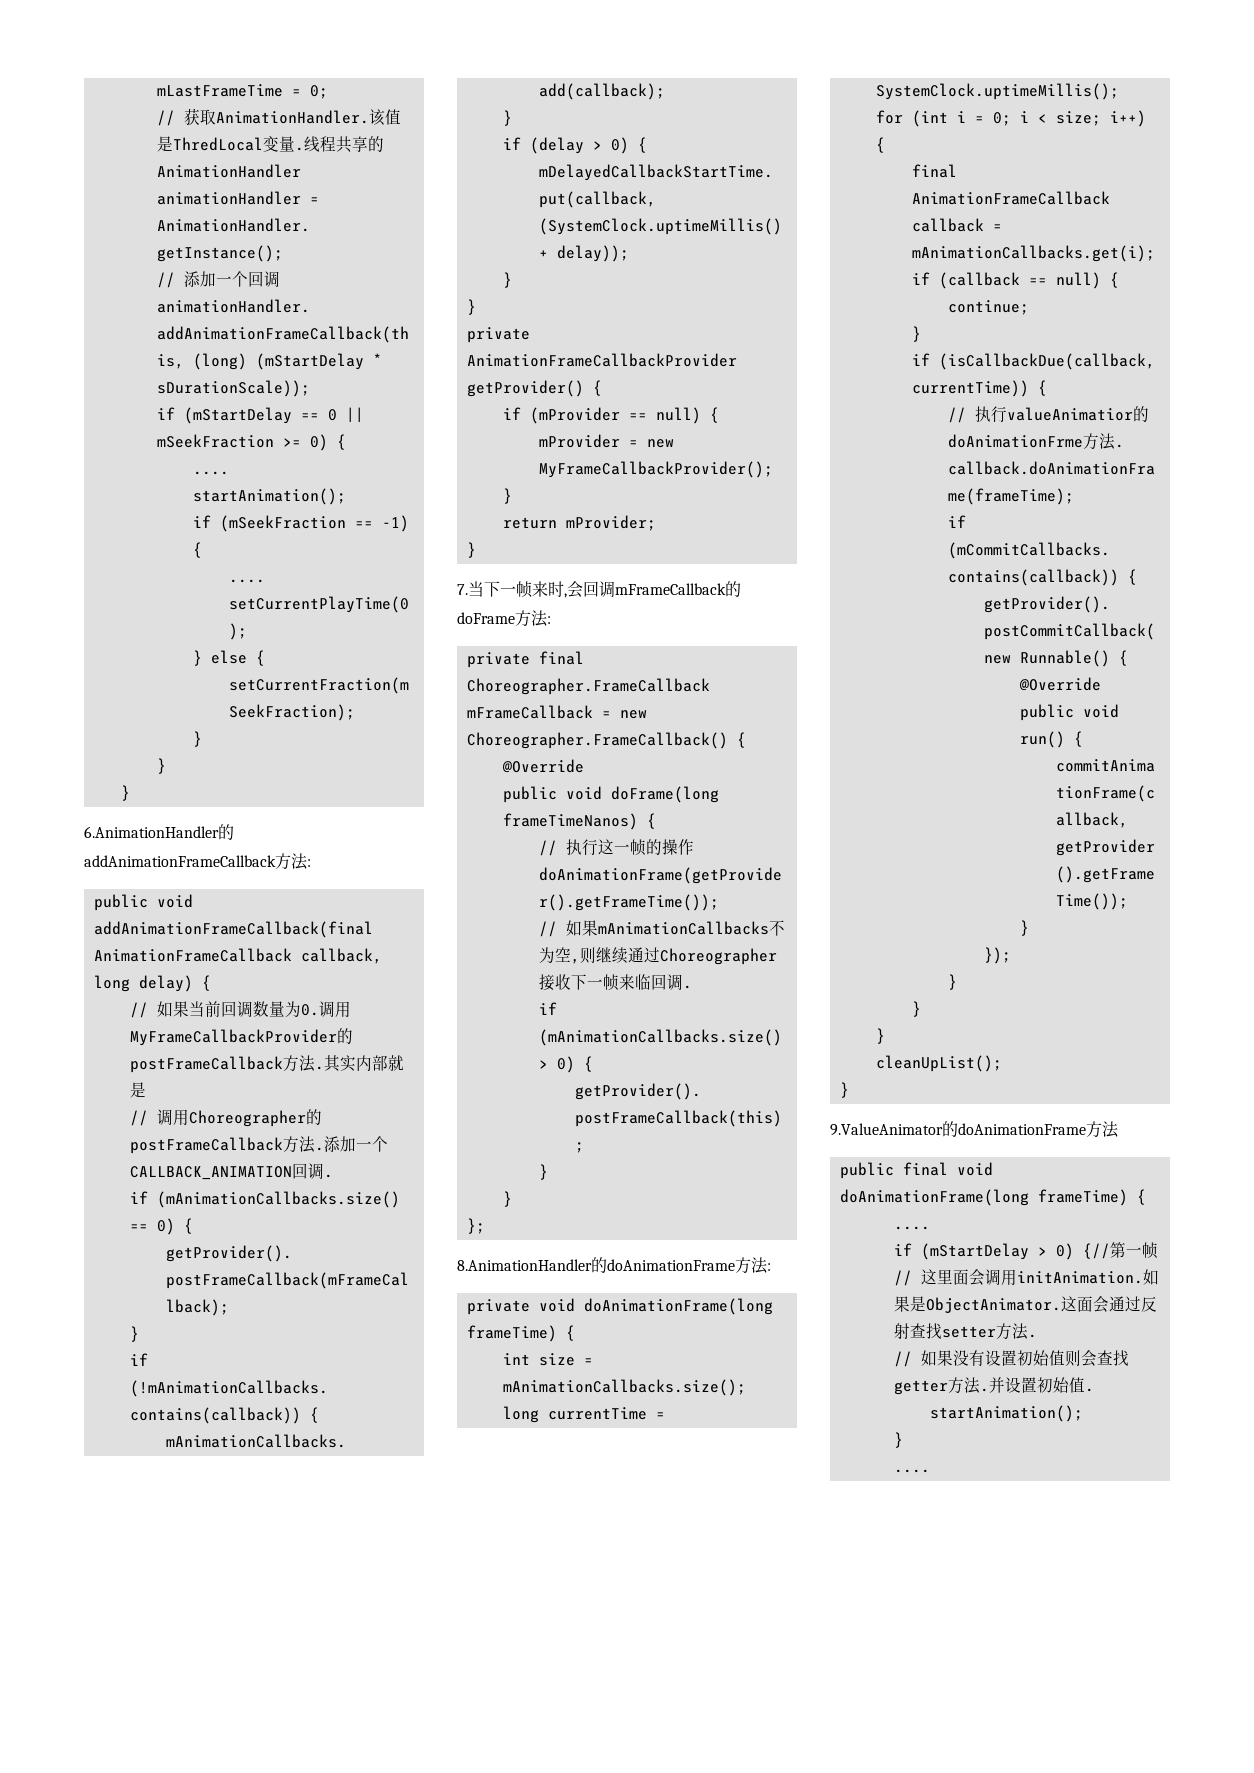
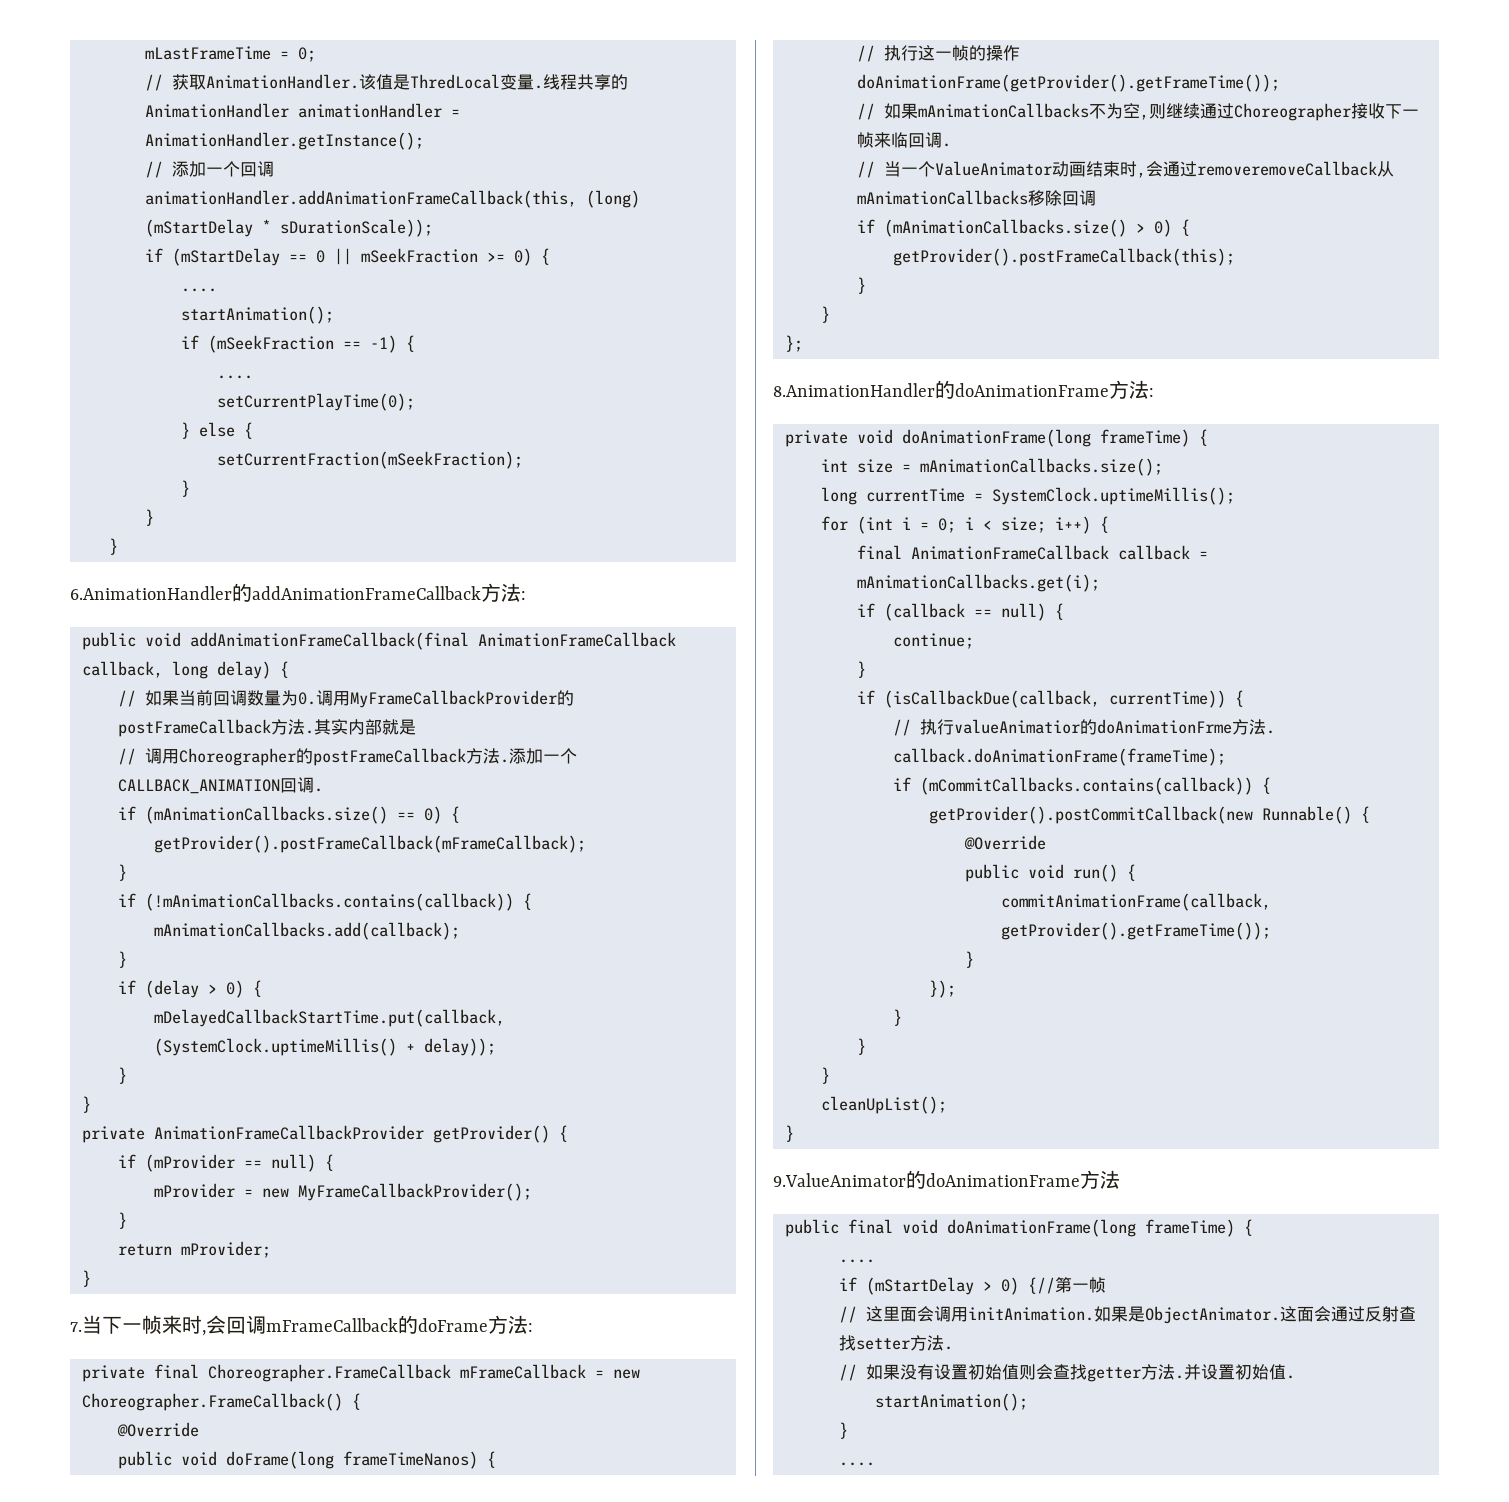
(692, 987) none -> [857,161,1394,178] [857,190,1096,206] // // 当一个ValueAnimator动画结束时,会通过removeremoveCallback从mAnimationCallbacks移除回调

